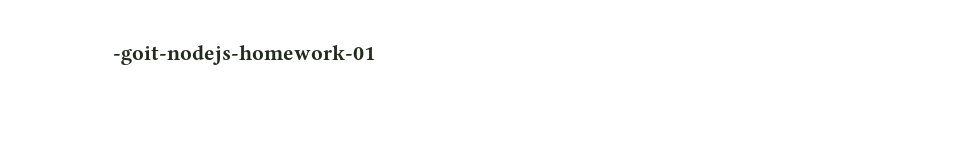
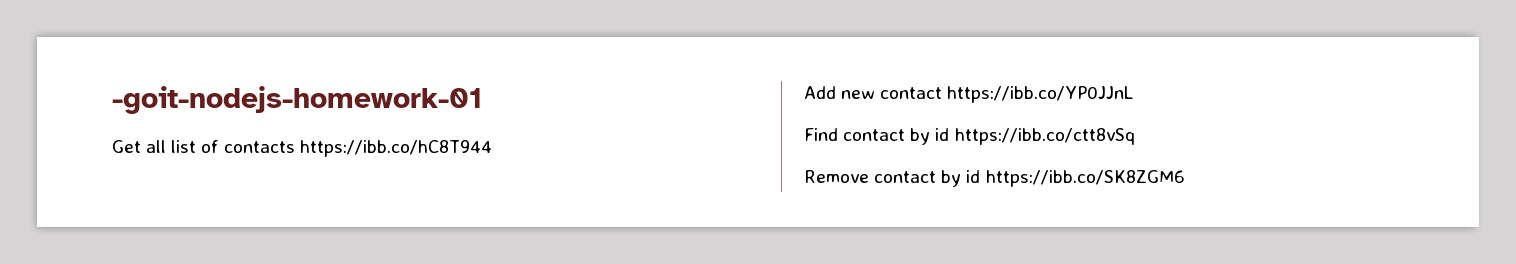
(375, 55) none -> [112,140,492,157] [804,86,1134,103] [804,128,1135,145] [804,170,1185,187] // Get all list of contacts https://ibb.co/hC8T944 // Add new contact https://ibb.co/YP0JJnL // Find contact by id https://ibb.co/ctt8vSq // Remove contact by id https://ibb.co/SK8ZGM6

